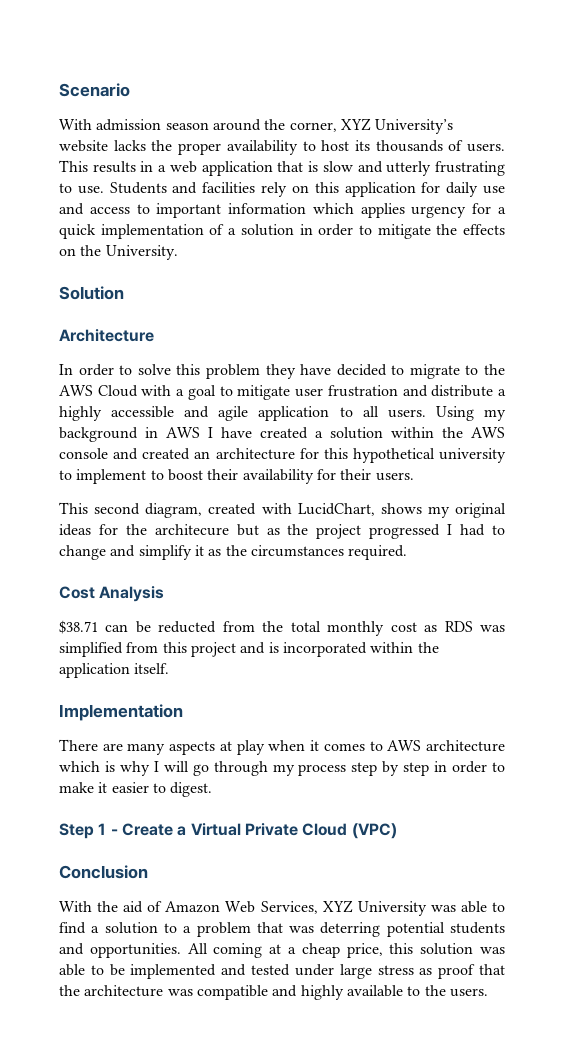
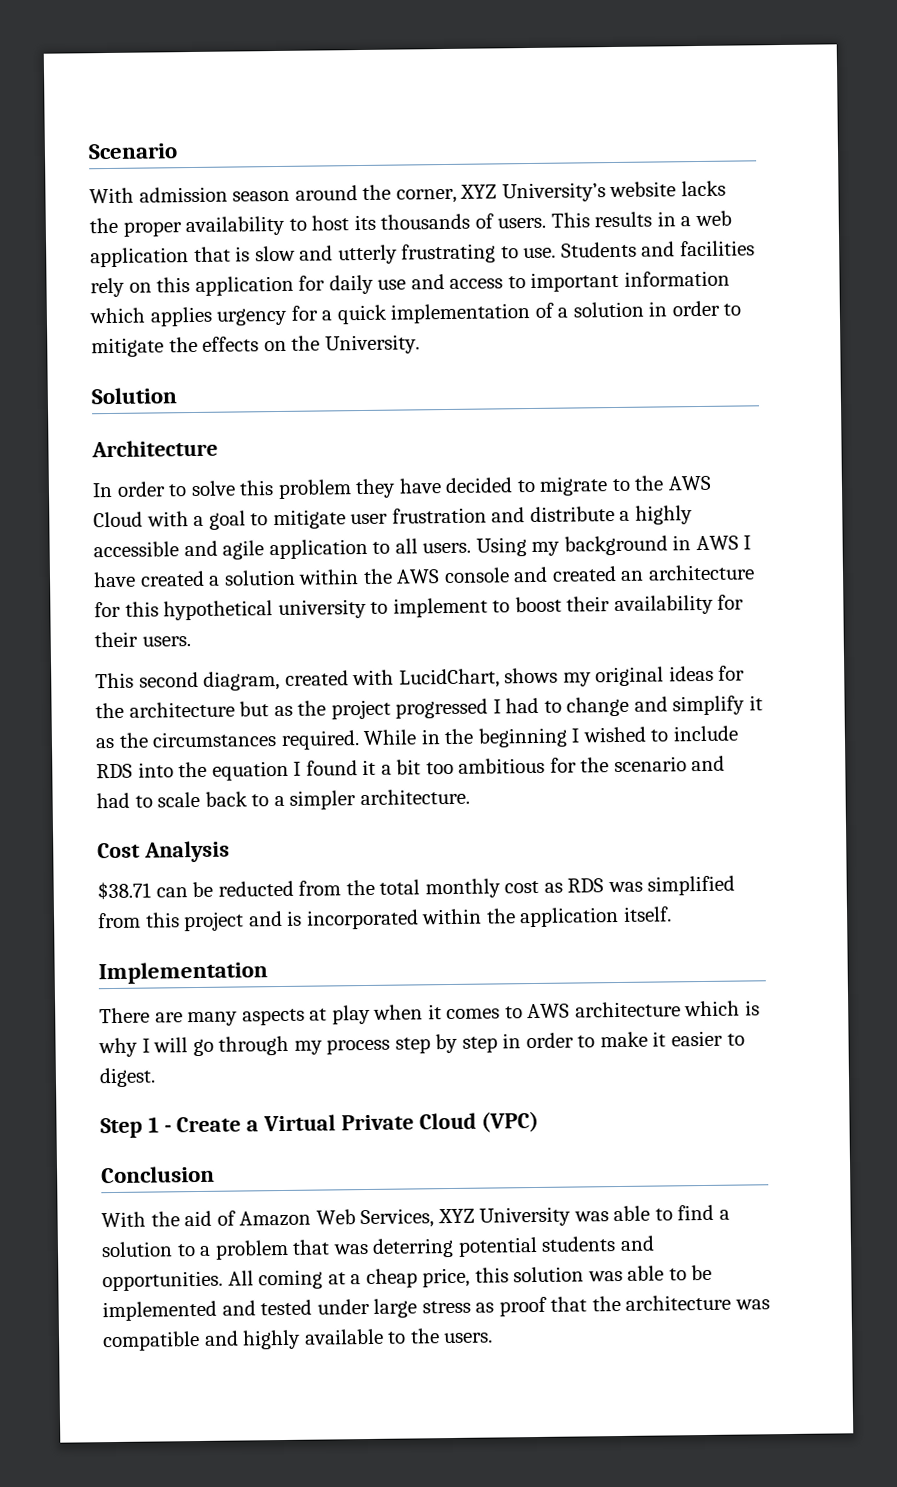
[154,524,229,536] architecure -> [128,701,235,718] architecture
(408, 552) none -> [363,725,738,748] [96,755,726,781] [96,788,470,810] While in the beginning I wished to include RDS into the equation I found it a bit too ambitious for the scenario and had to scale back to a simpler architecture.

